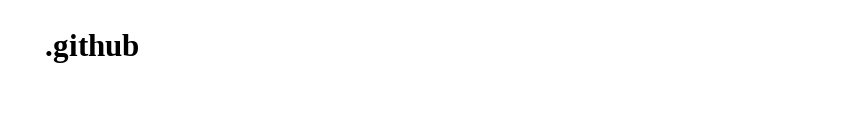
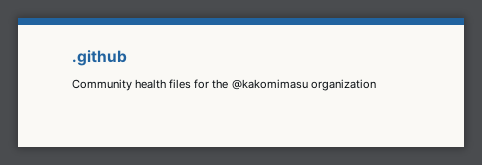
(139, 48) none -> [72,79,376,91] // Community health files for the @kakomimasu organization

